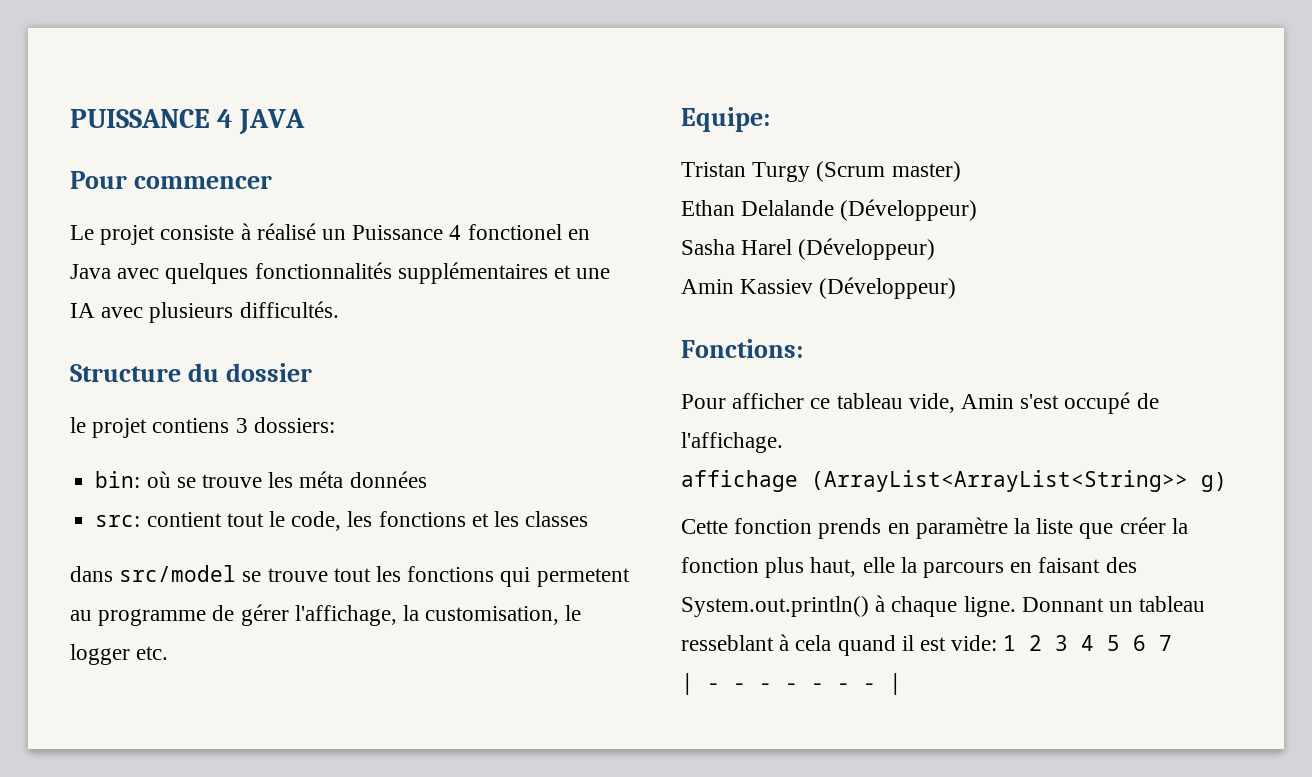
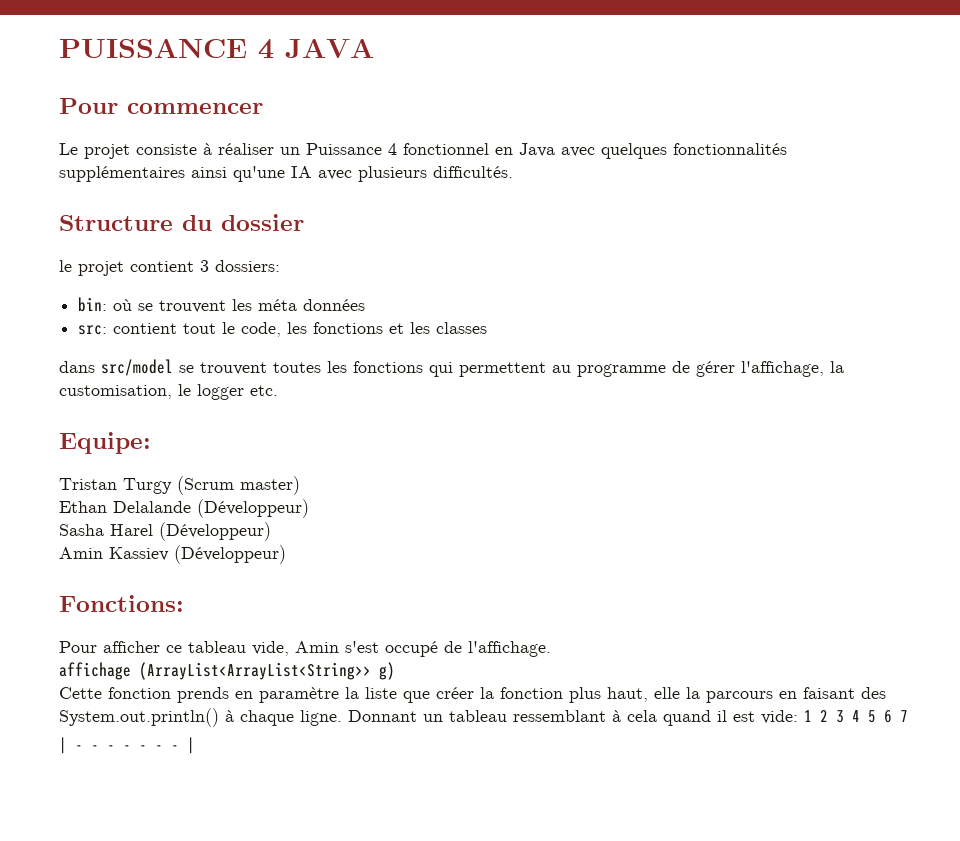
[256,223,316,240] réalisé -> [218,143,274,155] réaliser
[467,224,562,240] fonctionel -> [403,143,489,155] fonctionnel
[554,265,611,279] et une -> [191,166,285,182] ainsi qu'une
[152,418,230,433] contiens -> [130,261,194,272] contient
[201,474,262,488] trouve -> [159,300,227,313] trouvent
[267,568,371,582] trouve tout -> [200,362,321,375] trouvent toutes
[536,568,630,587] permetent -> [459,362,546,377] permettent
[681,635,774,651] resseblant -> [513,710,606,722] ressemblant

